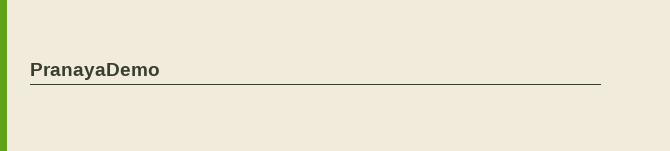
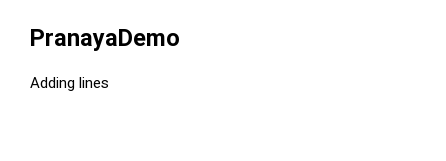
(160, 71) none -> [30,77,110,91] // Adding lines

